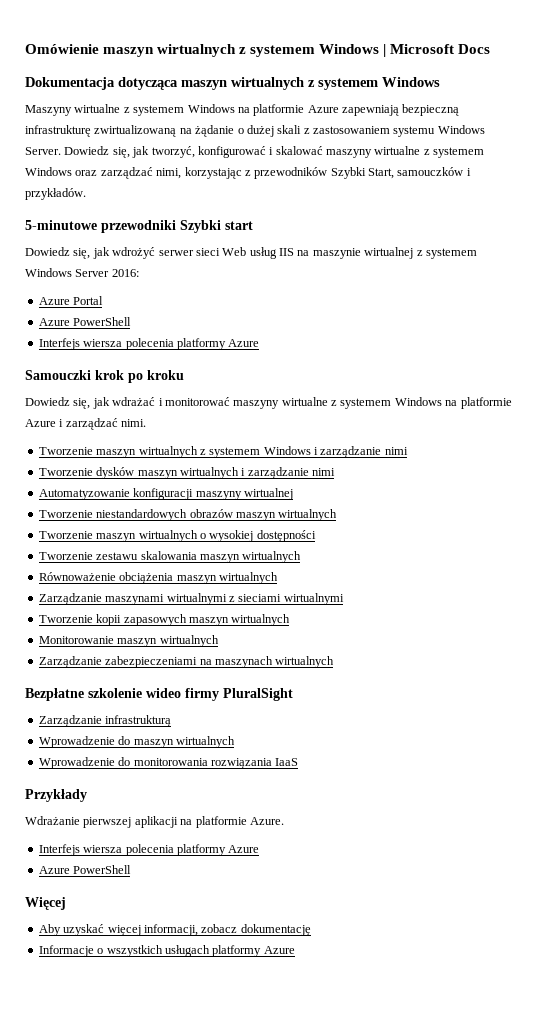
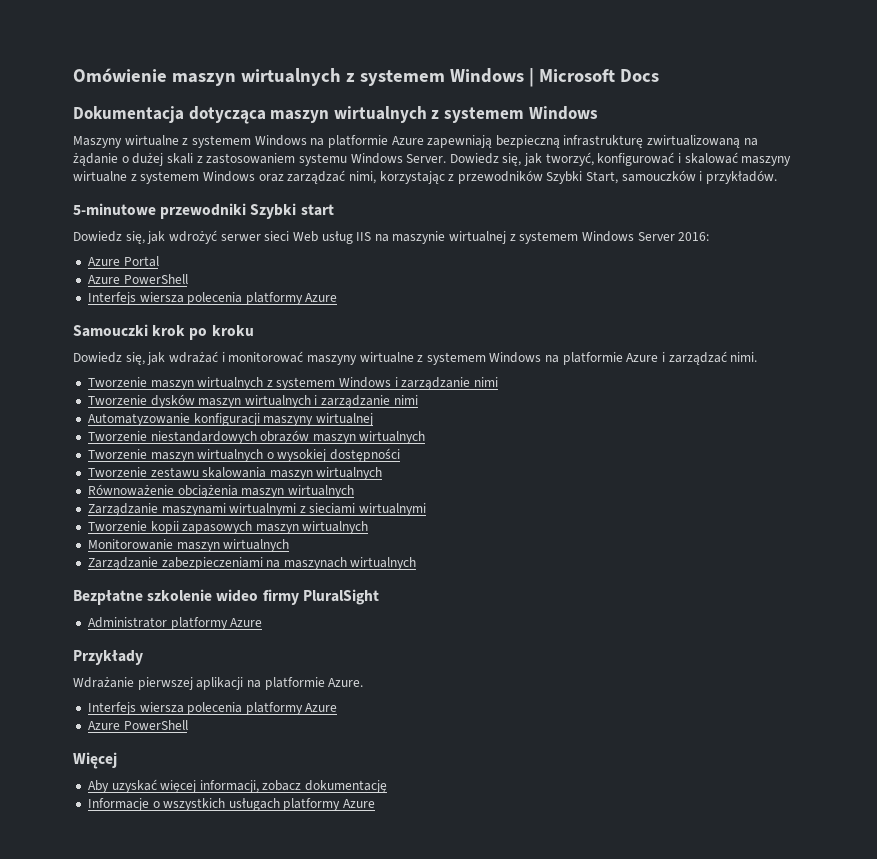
[38,715,172,727] [38,736,235,748] [38,757,299,769] Zarządzanie infrastrukturą // Wprowadzenie do maszyn wirtualnych // Wprowadzenie do monitorowania rozwiązania IaaS -> [87,617,263,630] Administrator platformy Azure

